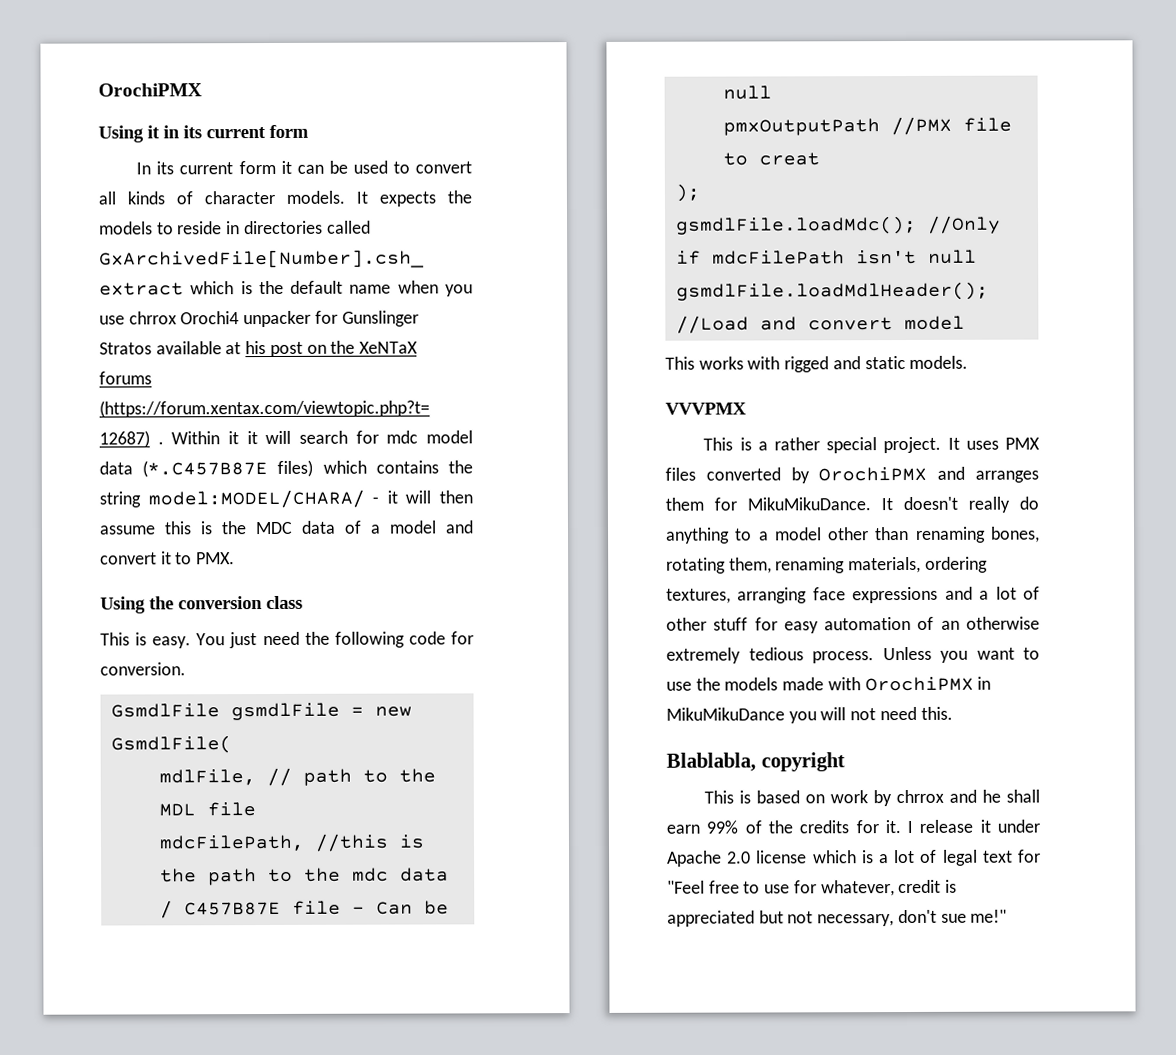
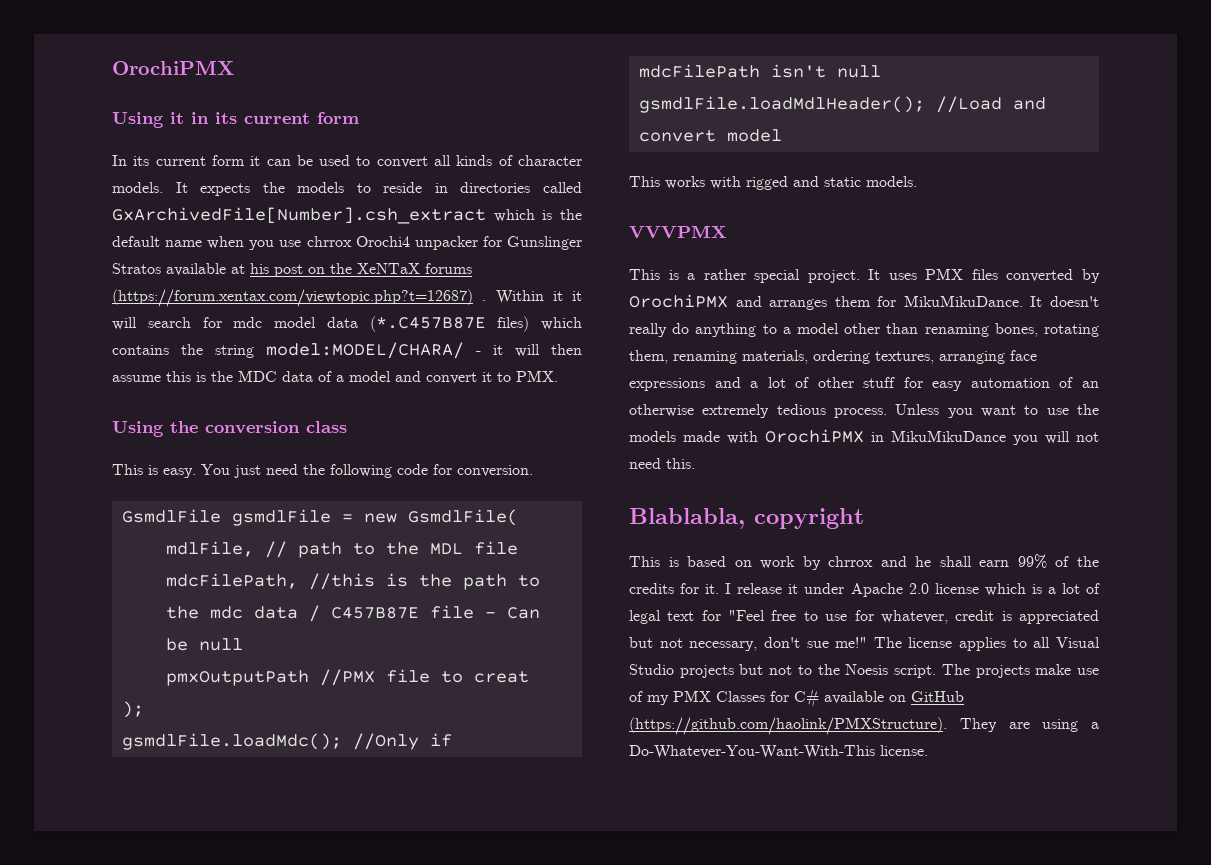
(1008, 916) none -> [873,637,1100,651] [629,664,1099,678] [629,688,964,708] [629,717,1099,735] [629,745,928,759] The license applies to all Visual Studio projects but not to the Noesis script. The projects make use of my PMX Classes for C# available on GitHub (https://github.com/haolink/PMXStructure). They are using a Do-Whatever-You-Want-With-This license.

